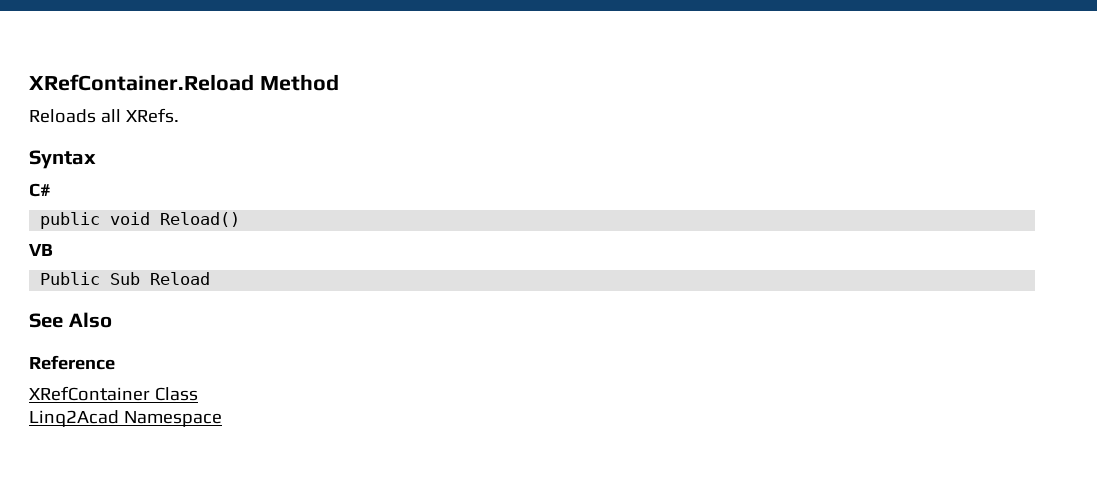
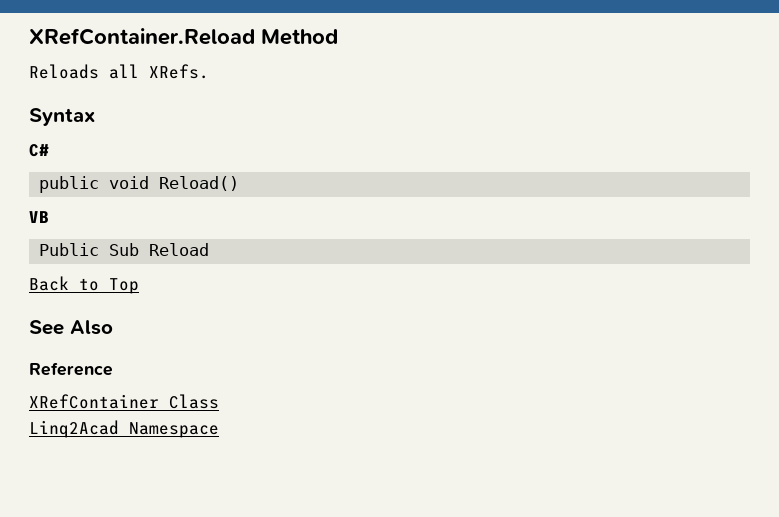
(211, 278) none -> [29,276,139,294] // Back to Top

